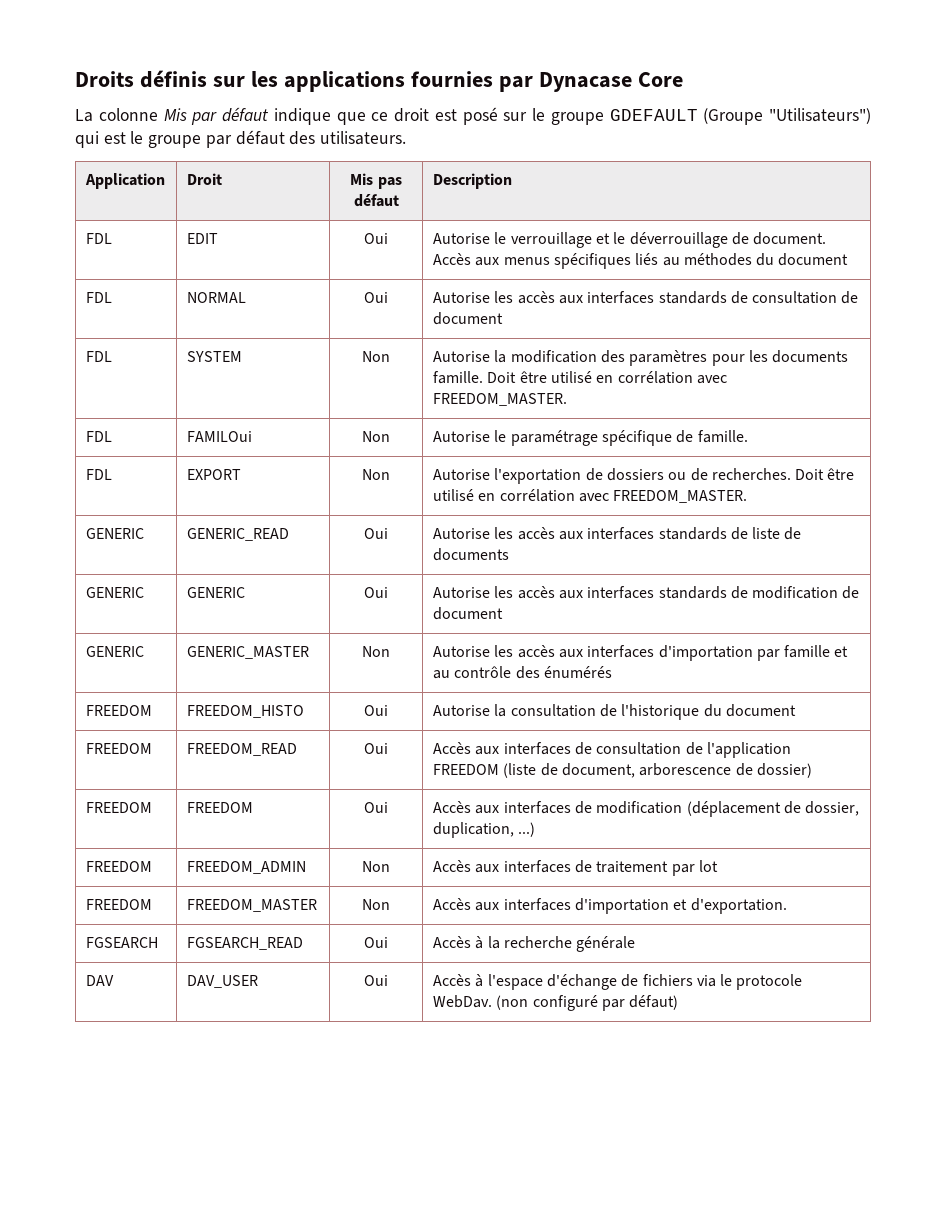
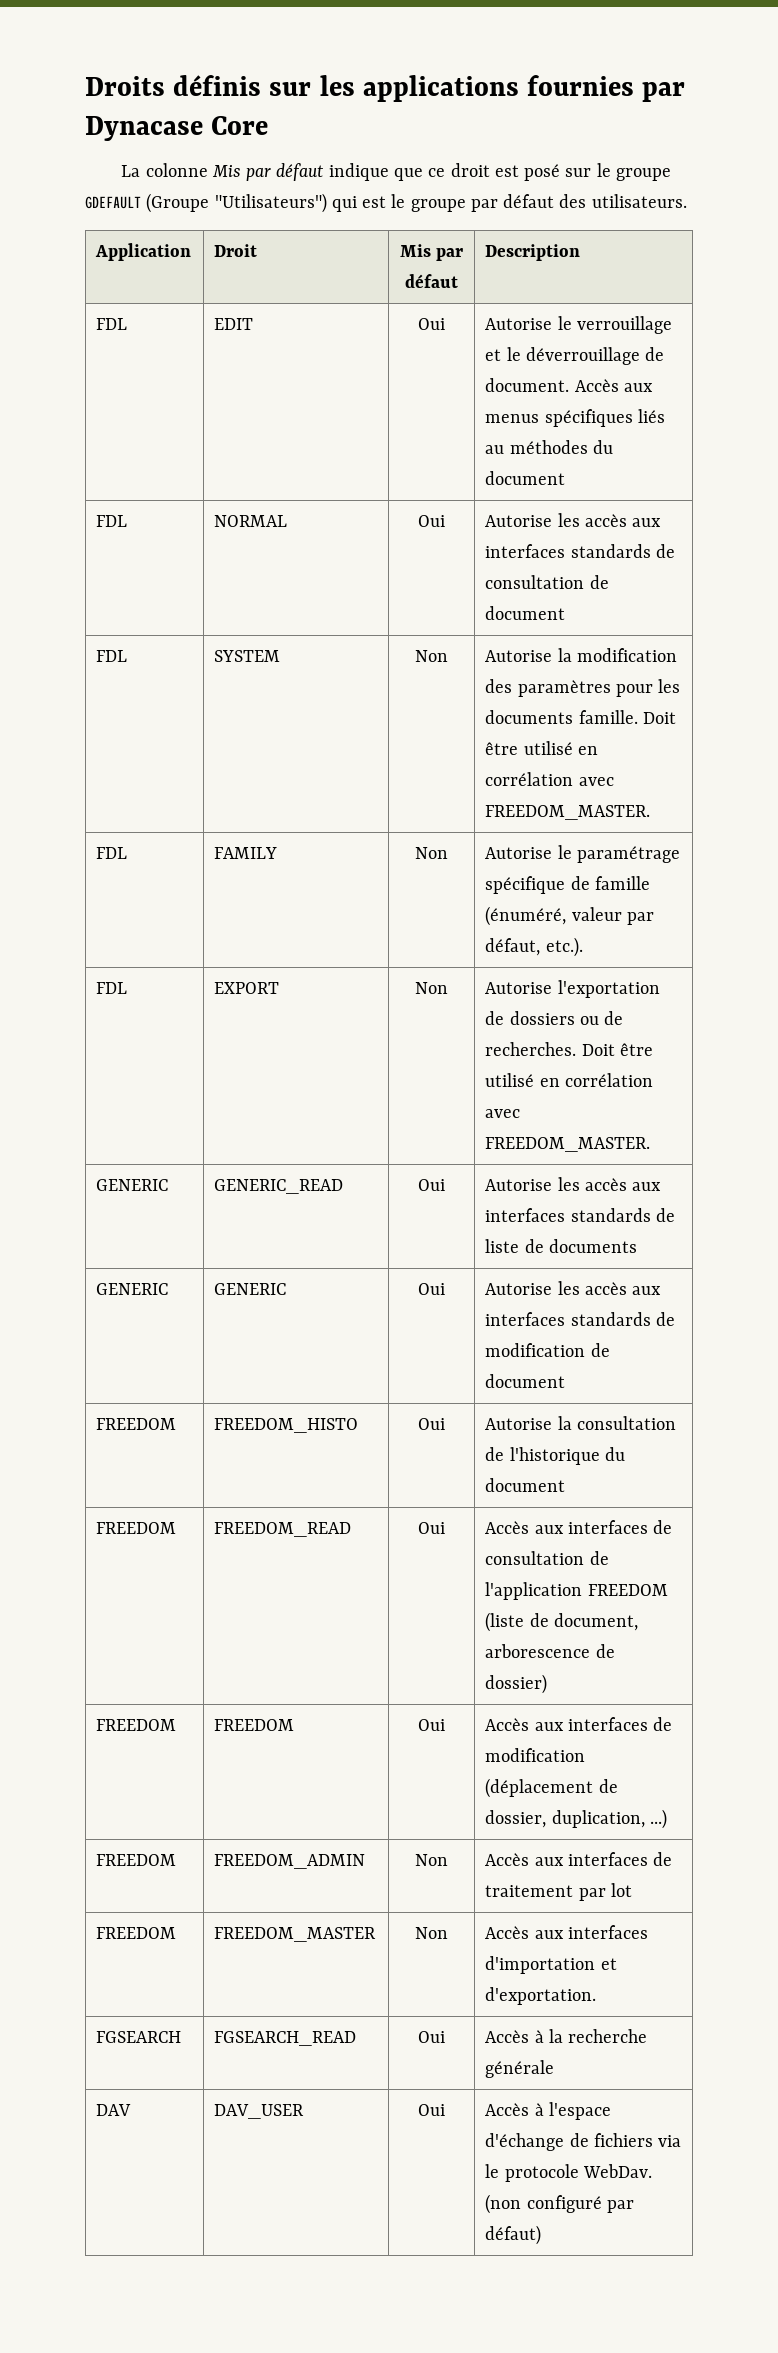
[377,177,402,189] pas -> [436,248,464,261] par
[186,431,252,442] FAMILOui -> [214,847,278,859] FAMILY
[697,430,748,443] famille. -> [594,876,650,890] [485,906,654,926] [485,937,583,957] famille (énuméré, valeur par défaut, etc.).
[85,646,144,657] [186,646,309,659] [362,646,390,657] [432,645,849,661] [432,666,612,679] // GENERIC | GENERIC_MASTER | Non | Autorise les accès aux interfaces d'importation par famille et au contrôle des énumérés -> (566, 1381) none

